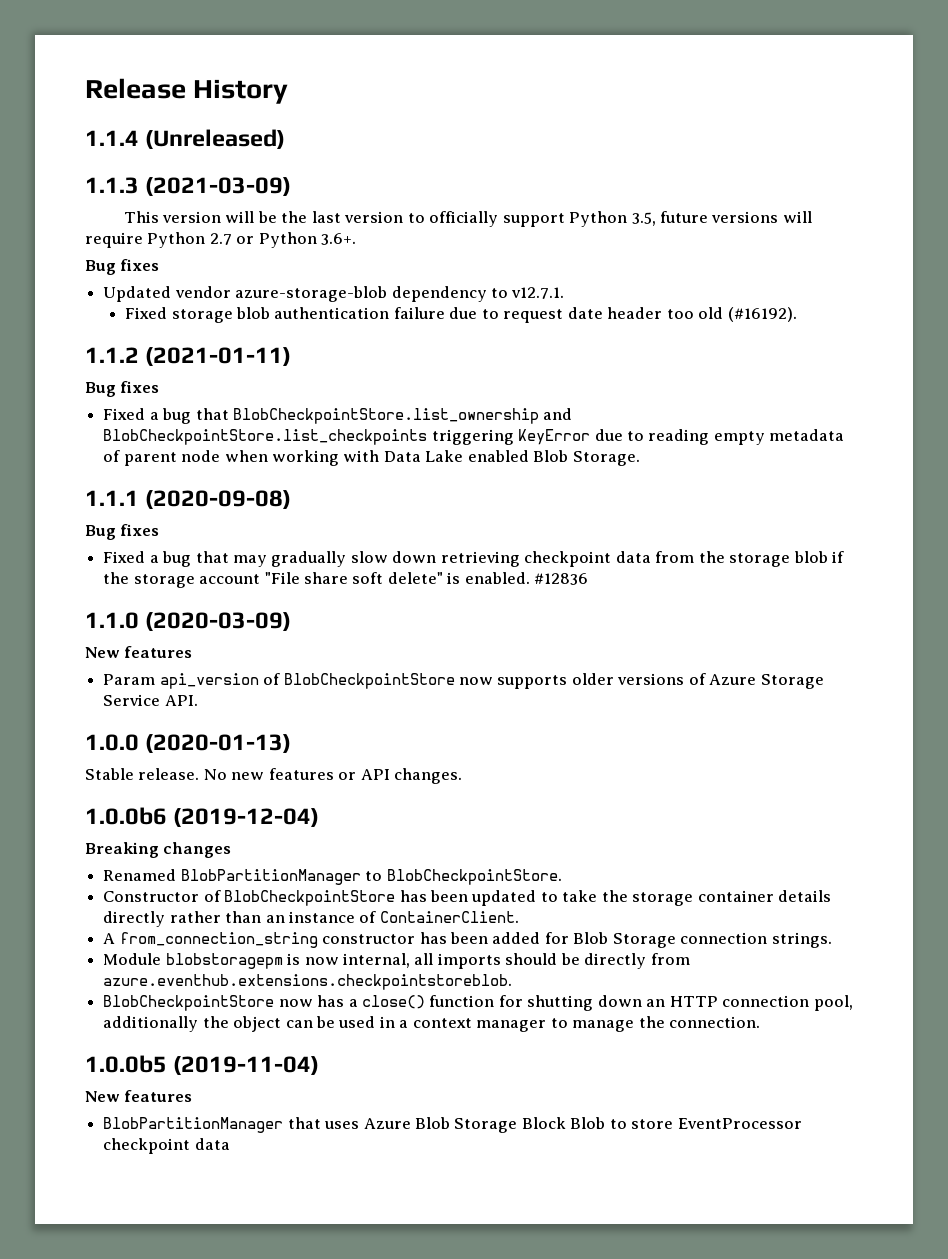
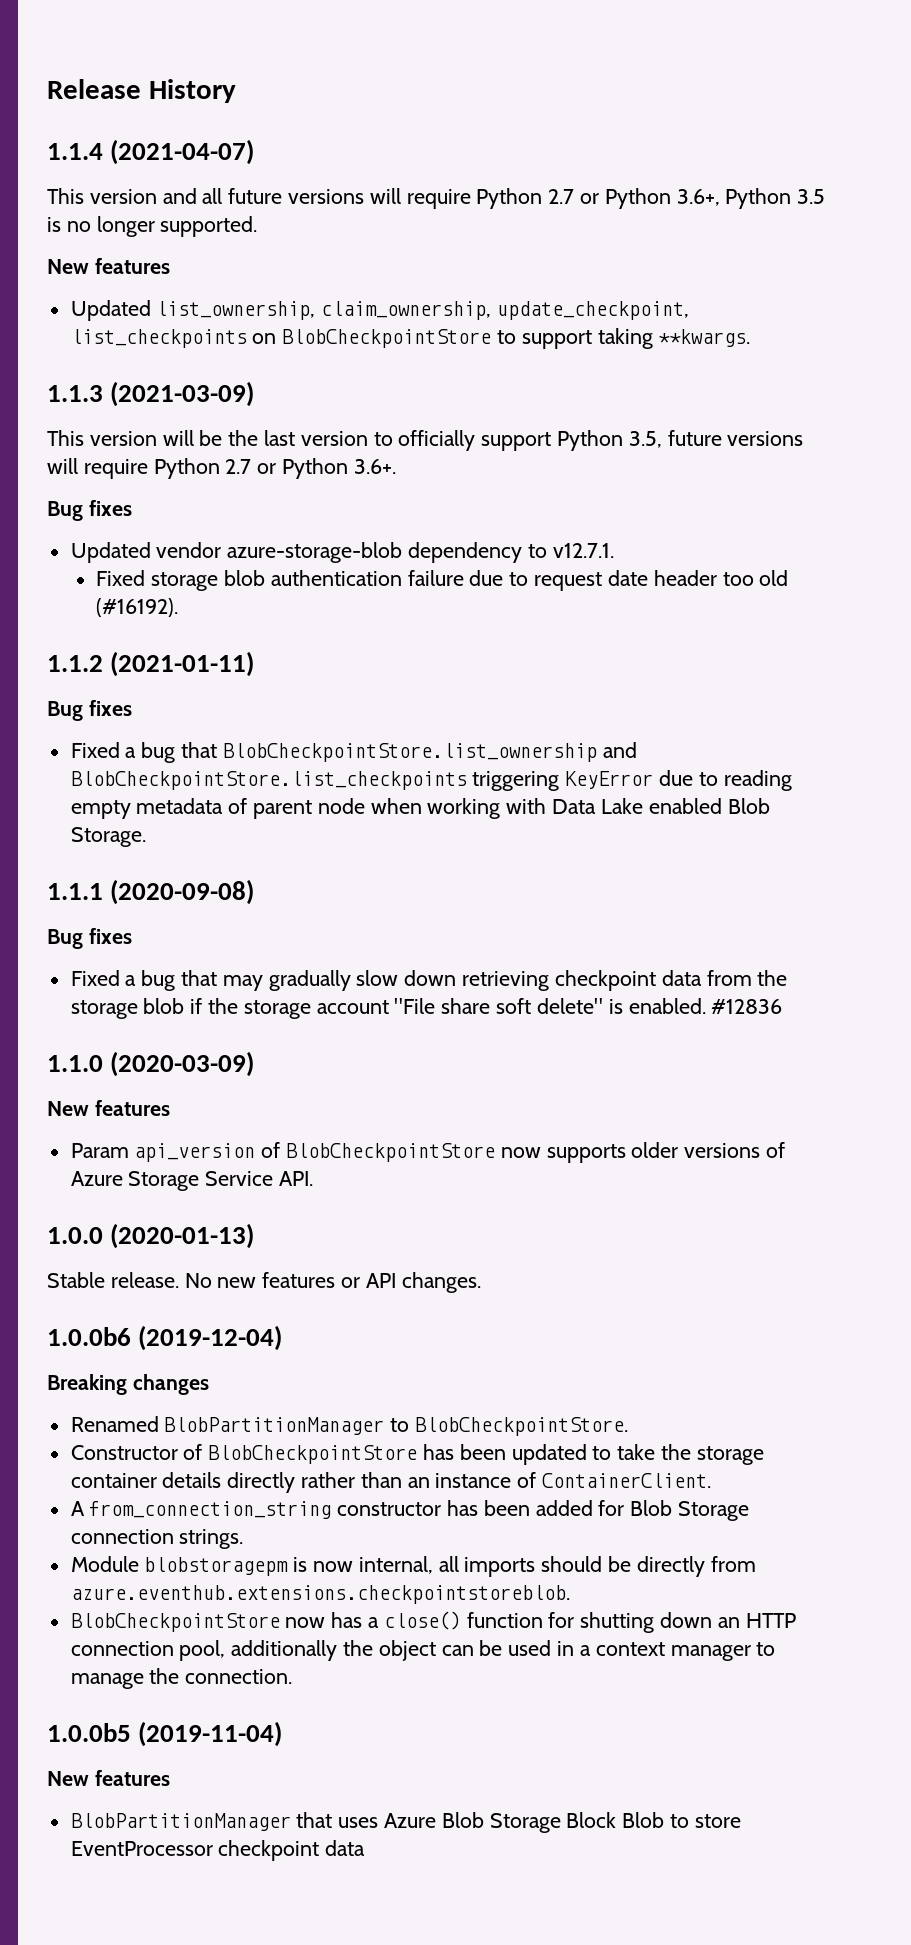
[145,129,286,149] (Unreleased) -> [110,139,255,165] [47,188,826,209] [47,216,258,237] [47,258,170,274] [70,300,690,321] [70,328,751,349] (2021-04-07) // This version and all future versions will require Python 2.7 or Python 3.6+, Python 3.5 is no longer supported. // New features // Updated list_ownership, claim_ownership, update_checkpoint, list_checkpoints on BlobCheckpointStore to support taking **kwargs.

